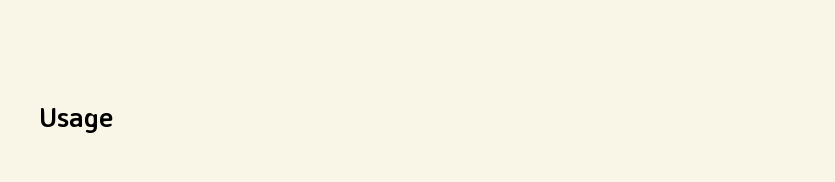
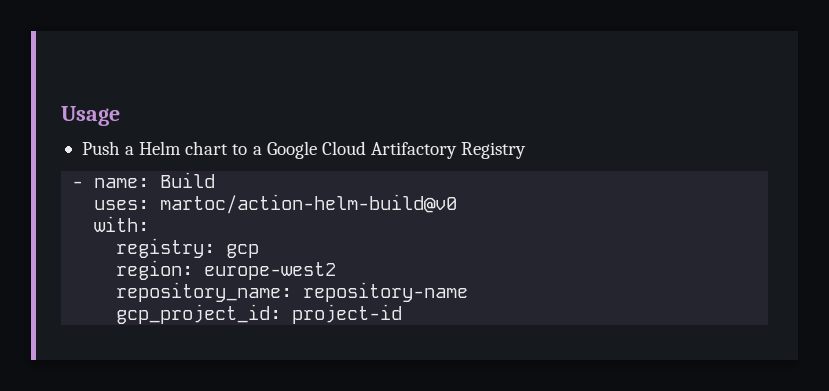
(114, 120) none -> [81,141,527,159] [72,172,216,188] [94,194,458,214] [94,216,150,232] [116,238,260,258] [116,260,337,280] [116,282,469,302] [116,304,403,324] // Push a Helm chart to a Google Cloud Artifactory Registry // - name: Build // uses: martoc/action-helm-build@v0 // with: // registry: gcp // region: europe-west2 // repository_name: repository-name // gcp_project_id: project-id

